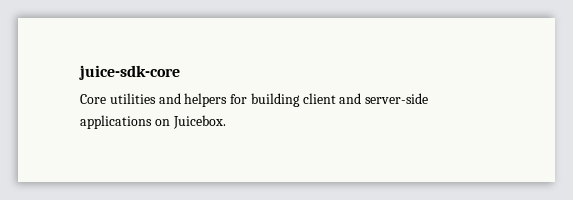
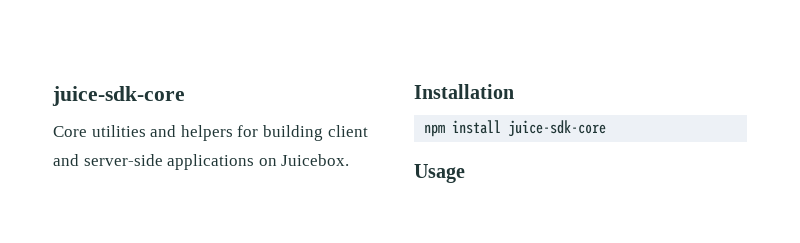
(226, 122) none -> [414,84,514,99] [424,120,607,137] [414,164,465,183] // Installation // npm install juice-sdk-core // Usage

